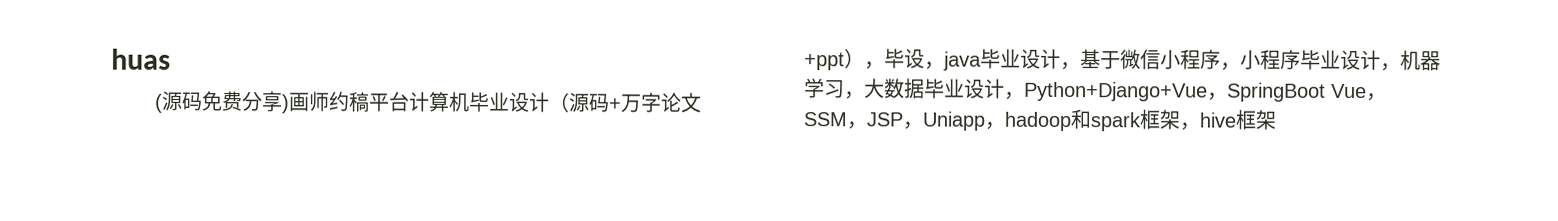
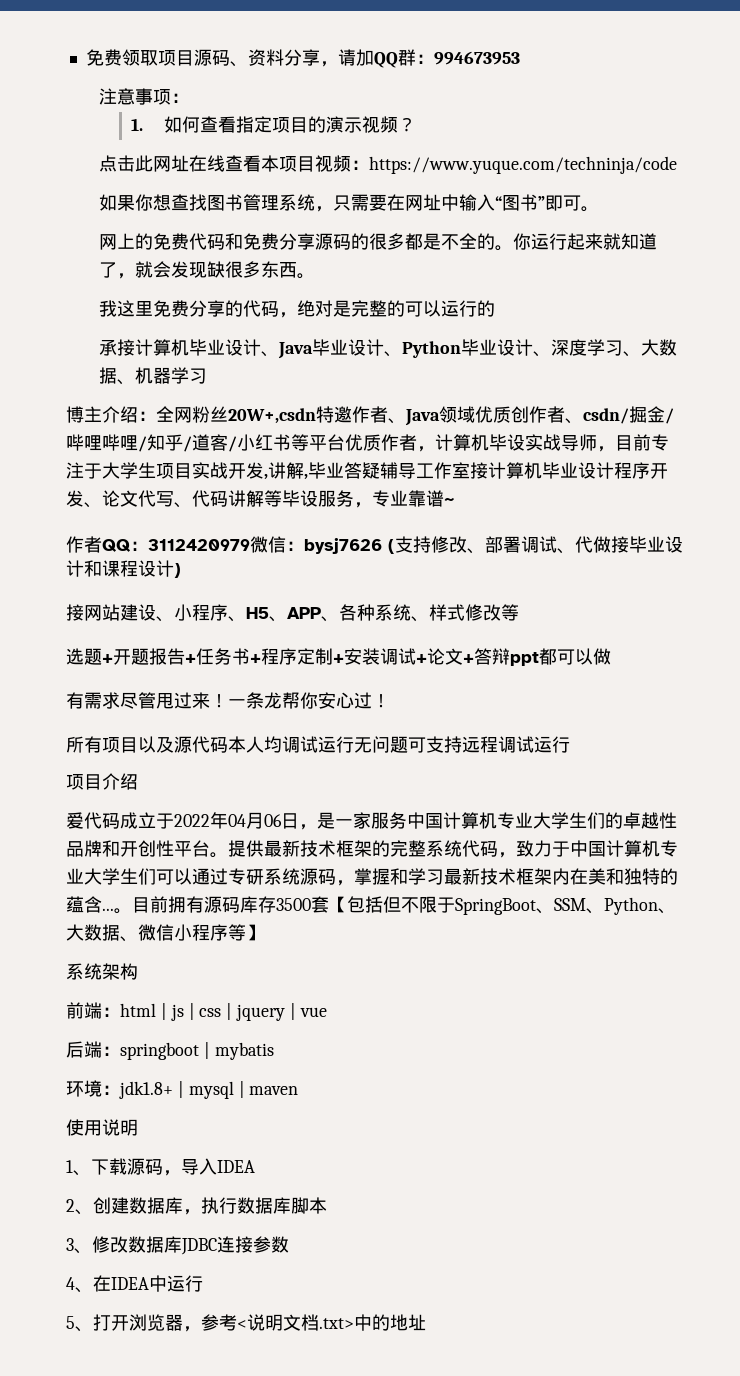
[111,48,171,70] [154,90,703,114] [804,48,1441,72] [804,78,1387,102] [803,109,1277,132] huas // (源码免费分享)画师约稿平台计算机毕业设计（源码+万字论文+ppt），毕设，java毕业设计，基于微信小程序，小程序毕业设计，机器学习，大数据毕业设计，Python+Django+Vue，SpringBoot Vue，SSM，JSP，Uniapp，hadoop和spark框架，hive框架 -> [85,49,520,68] [98,88,189,105] [131,116,417,133] [98,155,677,174] [98,194,599,212] [98,233,657,251] [98,261,315,279] [98,300,495,318] [98,339,677,359] [98,367,207,385] [66,406,674,426] [66,434,669,452] [66,462,668,480] [66,490,455,508] [66,536,683,554] [66,560,181,578] [66,604,519,622] [66,648,611,666] [66,692,390,709] [66,736,570,753] [66,773,138,790] [66,812,677,830] [66,840,678,858] [66,868,678,886] [66,896,676,915] [66,924,264,942] [66,963,138,980] [66,1002,327,1021] [66,1041,274,1060] [66,1080,299,1099] [66,1119,138,1136] [66,1158,255,1176] [66,1197,327,1215] [66,1236,289,1255] [66,1275,203,1293] [66,1314,426,1332] 免费领取项目源码、资料分享，请加QQ群：994673953 // 注意事项： // 1.如何查看指定项目的演示视频？ // 点击此网址在线查看本项目视频：https://www.yuque.com/techninja/code // 如果你想查找图书管理系统，只需要在网址中输入“图书”即可。 // 网上的免费代码和免费分享源码的很多都是不全的。你运行起来就知道了，就会发现缺很多东西。 // 我这里免费分享的代码，绝对是完整的可以运行的 // 承接计算机毕业设计、Java毕业设计、Python毕业设计、深度学习、大数据、机器学习 // 博主介绍：全网粉丝20W+,csdn特邀作者、Java领域优质创作者、csdn/掘金/哔哩哔哩/知乎/道客/小红书等平台优质作者，计算机毕设实战导师，目前专注于大学生项目实战开发,讲解,毕业答疑辅导工作室接计算机毕业设计程序开发、论文代写、代码讲解等毕设服务，专业靠谱~ // 作者QQ：3112420979微信：bysj7626 (支持修改、部署调试、代做接毕业设计和课程设计) // 接网站建设、小程序、H5、APP、各种系统、样式修改等 // 选题+开题报告+任务书+程序定制+安装调试+论文+答辩ppt都可以做 // 有需求尽管甩过来！一条龙帮你安心过！ // 所有项目以及源代码本人均调试运行无问题可支持远程调试运行 // 项目介绍 // 爱代码成立于2022年04月06日，是一家服务中国计算机专业大学生们的卓越性品牌和开创性平台。提供最新技术框架的完整系统代码，致力于中国计算机专业大学生们可以通过专研系统源码，掌握和学习最新技术框架内在美和独特的蕴含...。目前拥有源码库存3500套【包括但不限于SpringBoot、SSM、Python、大数据、微信小程序等】 // 系统架构 // 前端：html | js | css | jquery | vue // 后端：springboot | mybatis // 环境：jdk1.8+ | mysql | maven // 使用说明 // 1、下载源码，导入IDEA // 2、创建数据库，执行数据库脚本 // 3、修改数据库JDBC连接参数 // 4、在IDEA中运行 // 5、打开浏览器，参考<说明文档.txt>中的地址

